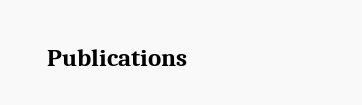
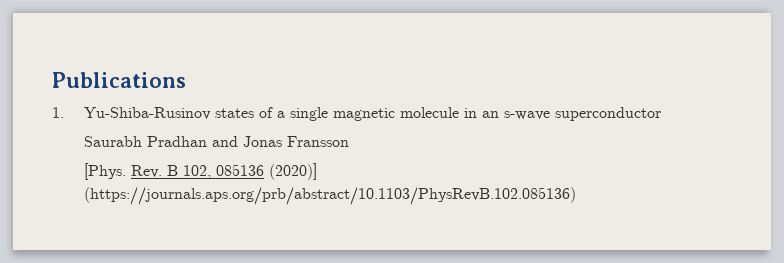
(187, 57) none -> [52,107,661,121] [83,136,349,147] [83,163,317,180] [83,187,576,205] // 1. Yu-Shiba-Rusinov states of a single magnetic molecule in an s-wave superconductor // Saurabh Pradhan and Jonas Fransson // [Phys. Rev. B 102, 085136 (2020)] (https://journals.aps.org/prb/abstract/10.1103/PhysRevB.102.085136)

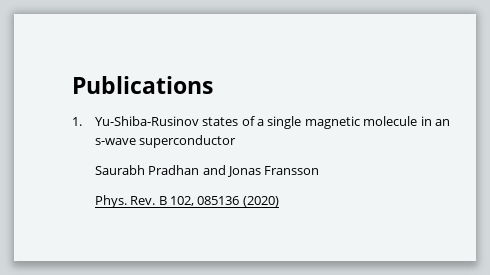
[83,163,126,180] [Phys. -> [94,195,127,208] Phys.
[268,163,317,180] [83,187,576,205] (2020)] (https://journals.aps.org/prb/abstract/10.1103/PhysRevB.102.085136) -> [242,196,279,207] (2020)

